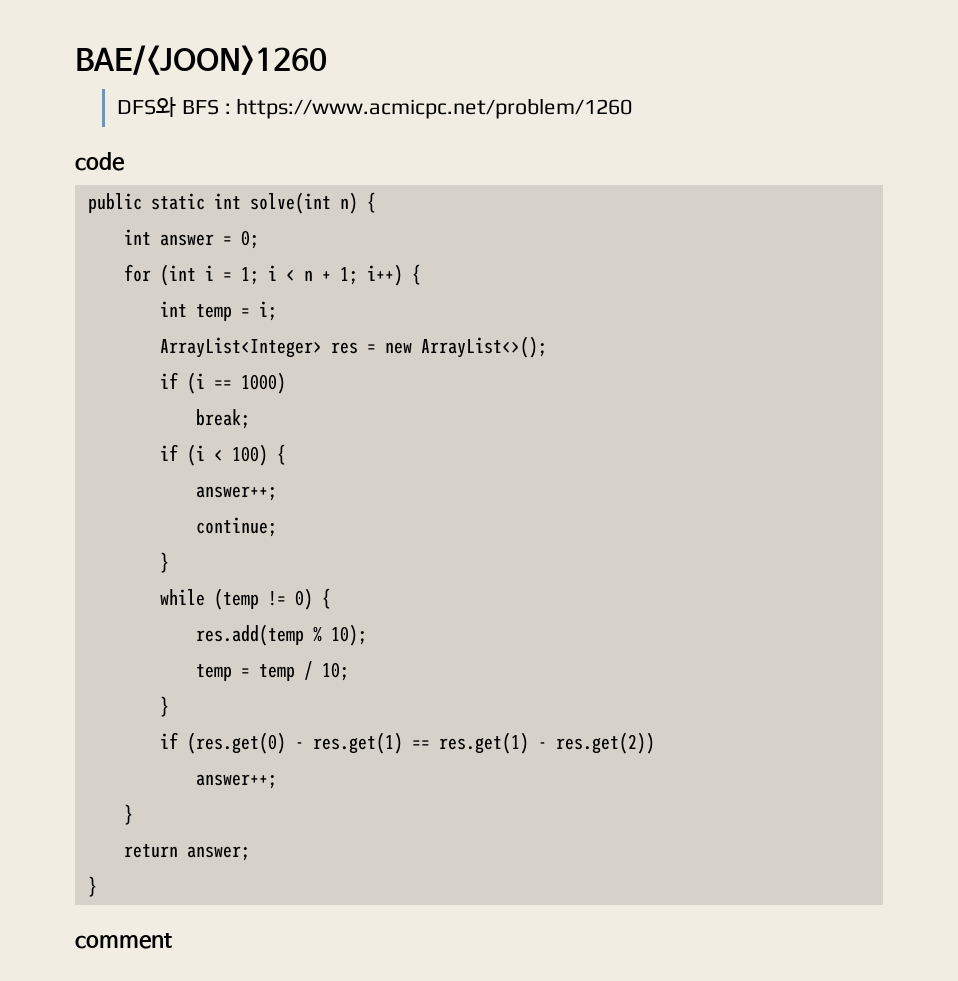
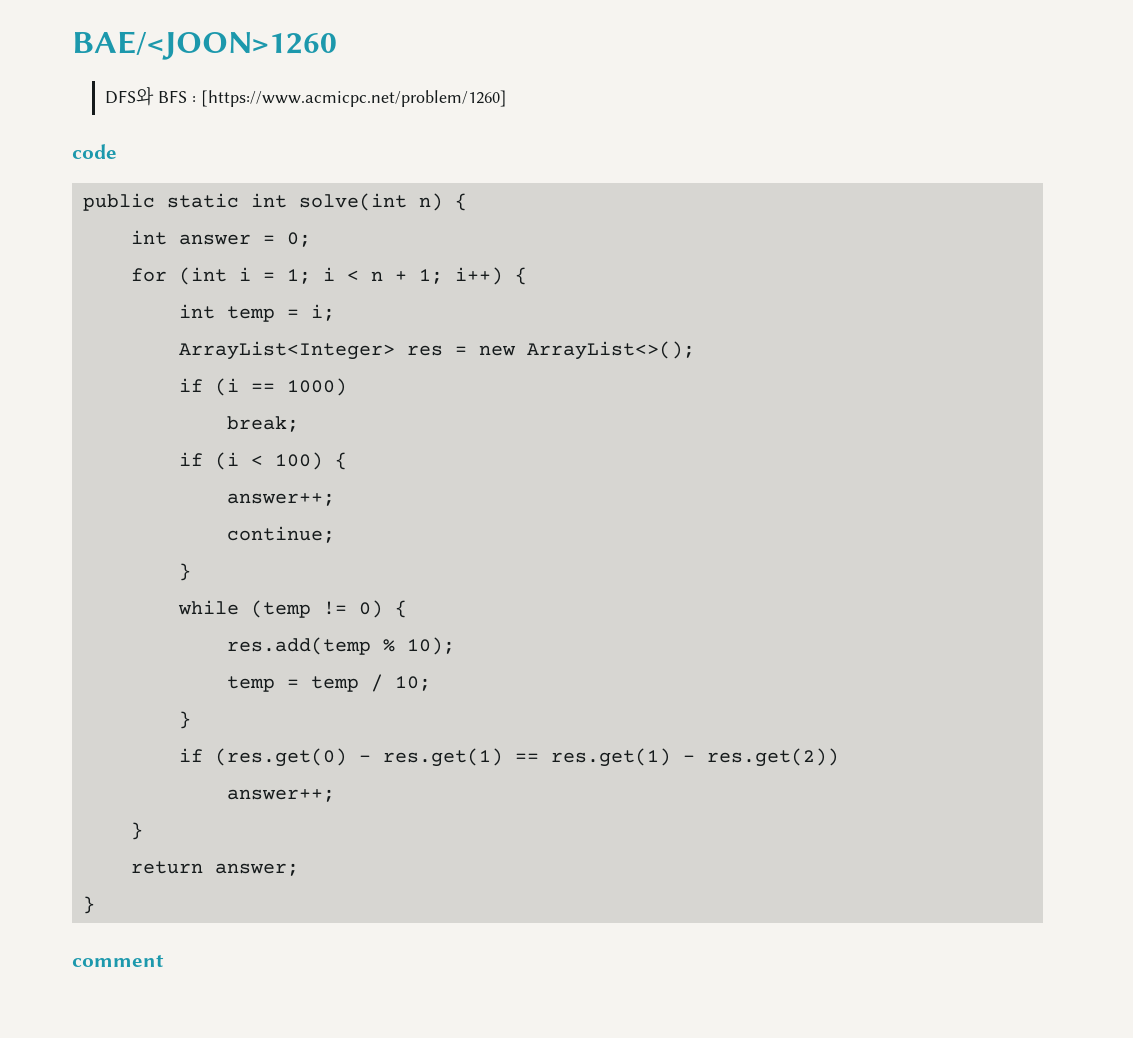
[236,98,633,119] https://www.acmicpc.net/problem/1260 -> [200,90,507,107] [https://www.acmicpc.net/problem/1260]

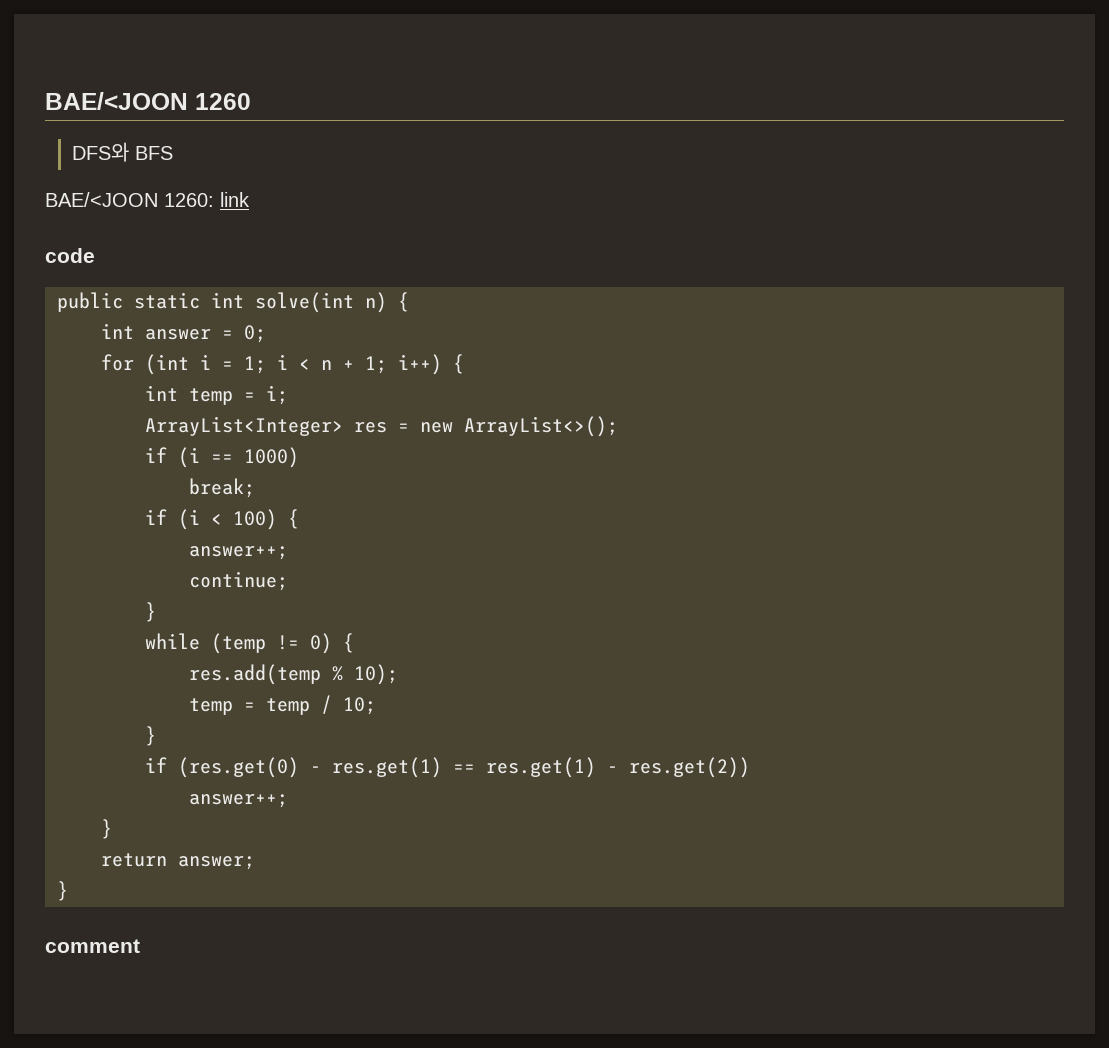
[72,31,337,60] BAE/<JOON>1260 -> [45,92,251,110] BAE/<JOON 1260
[191,90,507,107] : [https://www.acmicpc.net/problem/1260] -> [45,192,250,207] // BAE/<JOON 1260: link

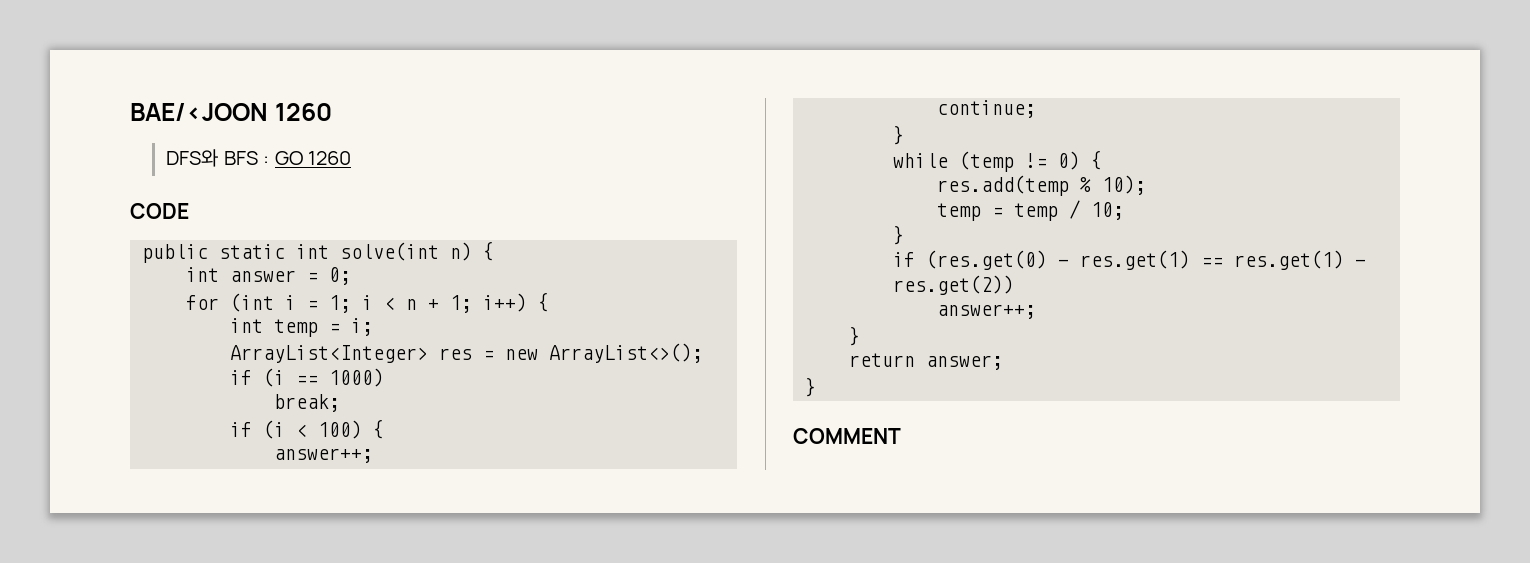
[45,192,250,207] [45,248,95,263] // BAE/<JOON 1260: link // code -> [263,151,351,165] [130,203,189,219] : GO 1260 // CODE
[45,939,140,953] comment -> [793,428,901,444] COMMENT

